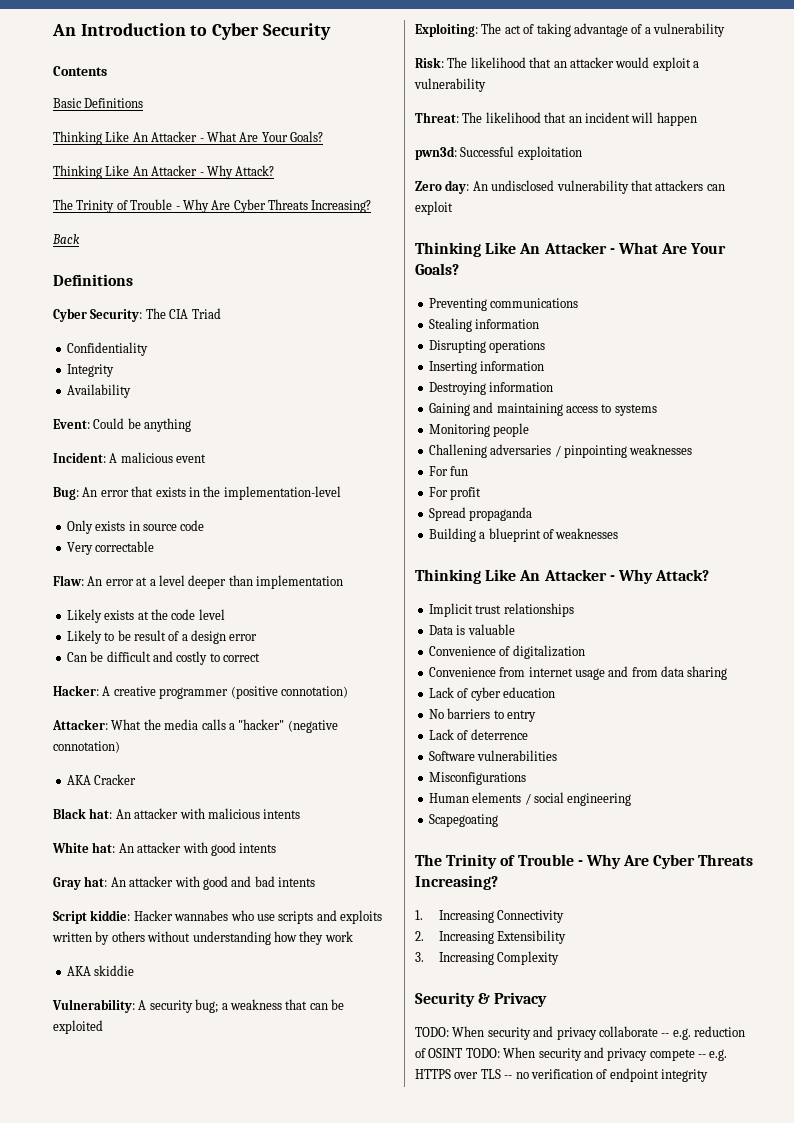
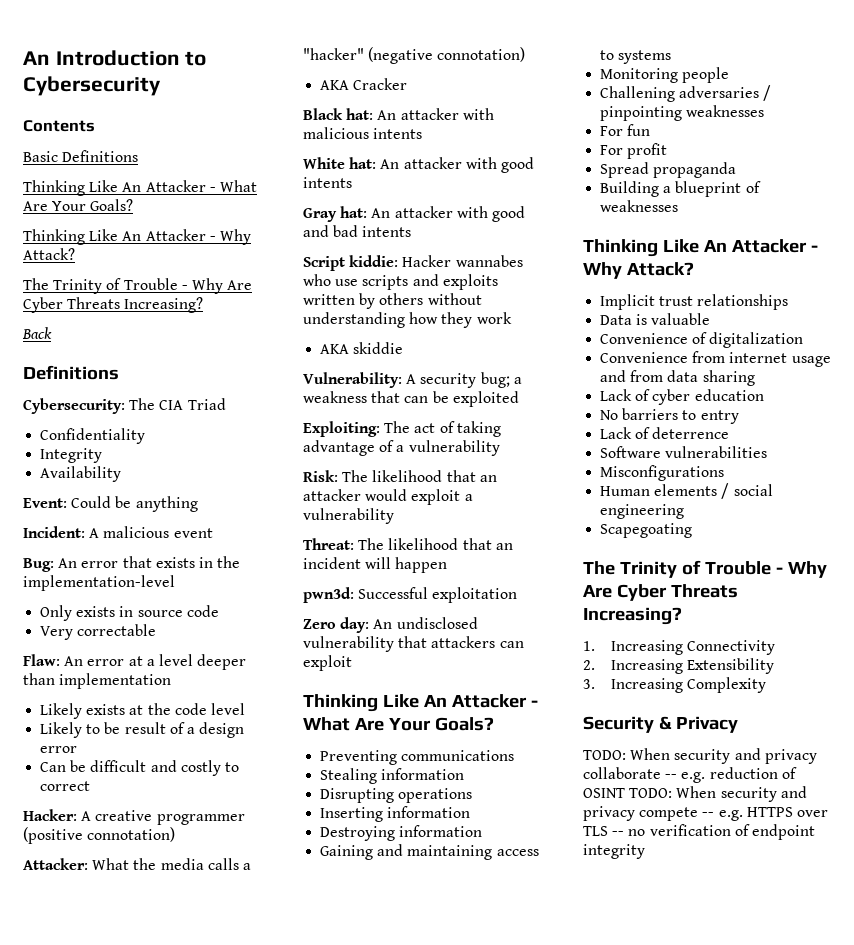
[212,23,331,40] Cyber Security -> [23,76,161,96] Cybersecurity
[53,308,143,322] Cyber Security: -> [23,398,125,414] Cybersecurity:

